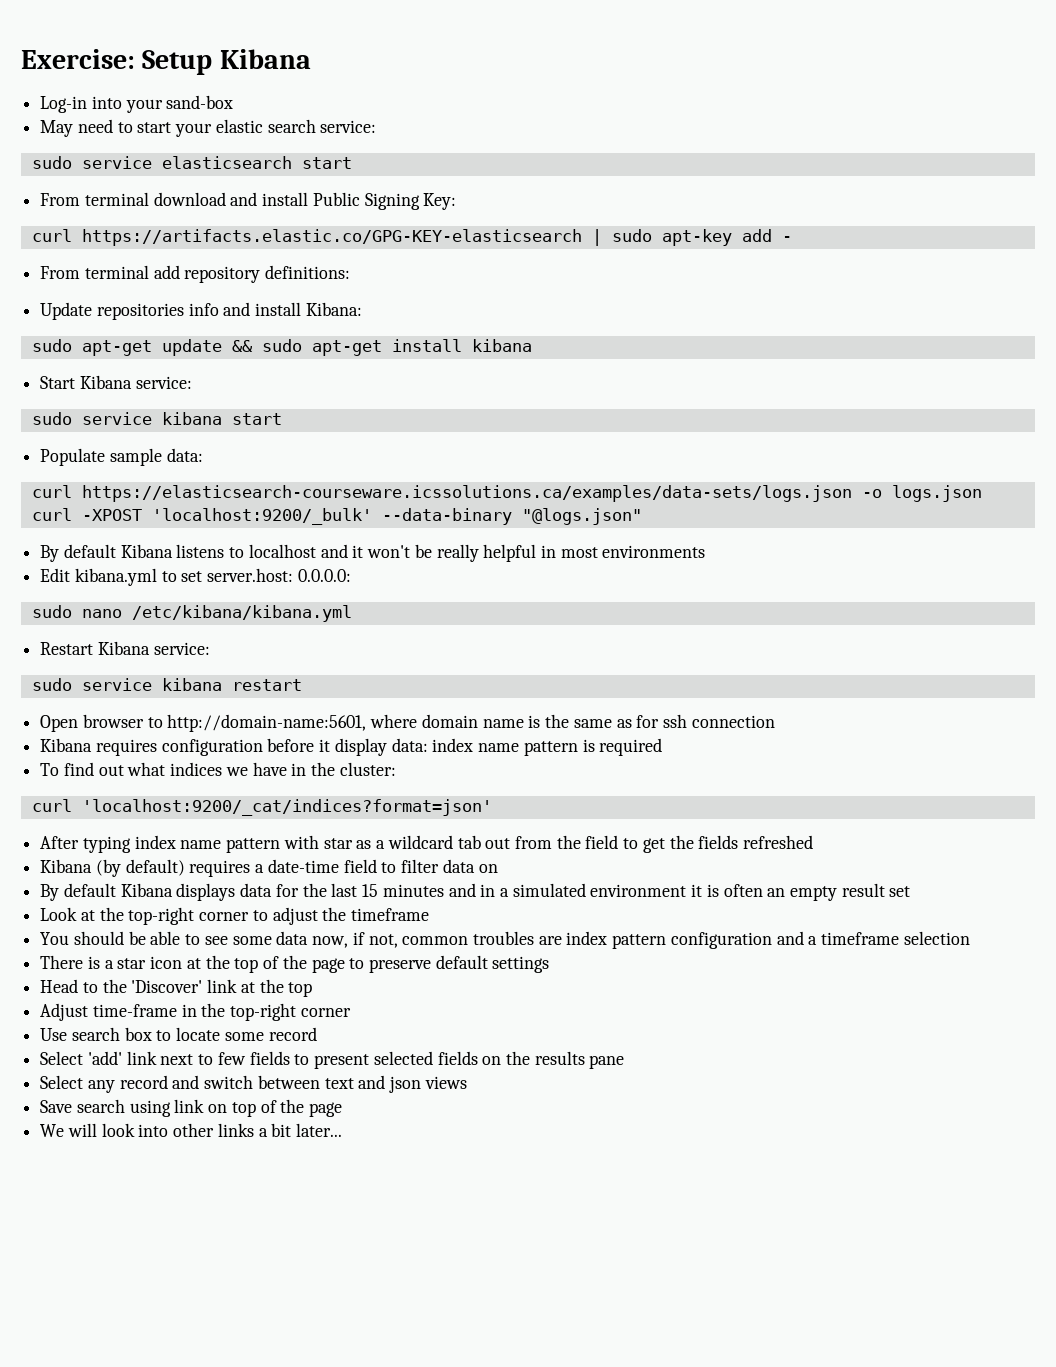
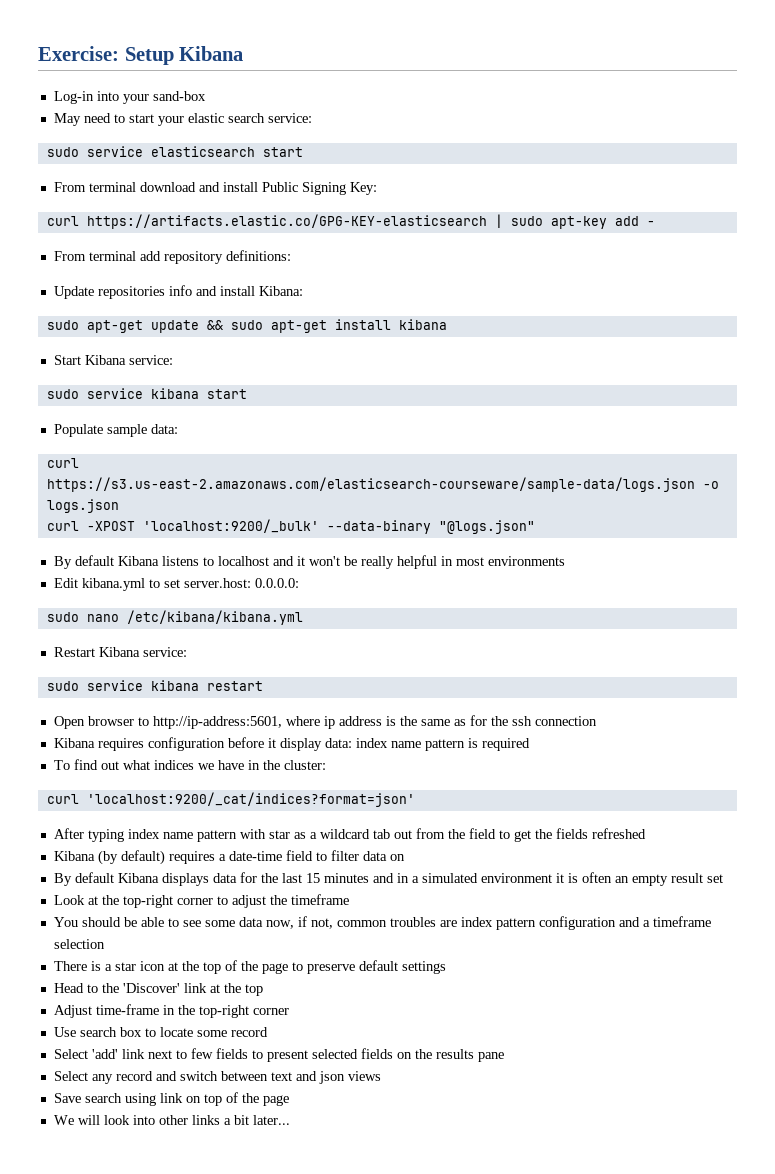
[81,485,852,502] https://elasticsearch-courseware.icssolutions.ca/examples/data-sets/logs.json -> [46,477,695,492] https://s3.us-east-2.amazonaws.com/elasticsearch-courseware/sample-data/logs.json
[167,714,524,732] http://domain-name:5601, where domain name -> [152,716,382,729] http://ip-address:5601, where ip address
(660, 721) none -> [490,716,508,726] the

